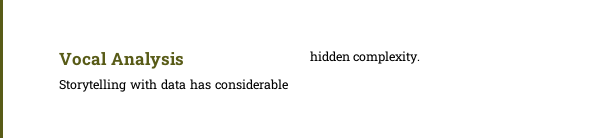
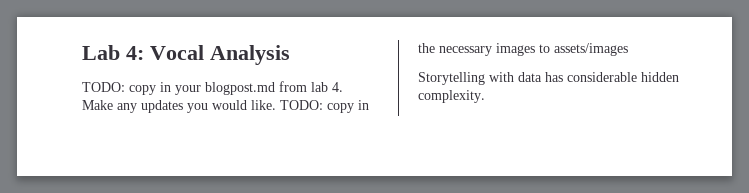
(59, 59) none -> [82,45,144,60] Lab 4:
(184, 60) none -> [82,81,343,95] [82,100,369,113] [418,43,628,56] // TODO: copy in your blogpost.md from lab 4. Make any updates you would like. TODO: copy in the necessary images to assets/images

